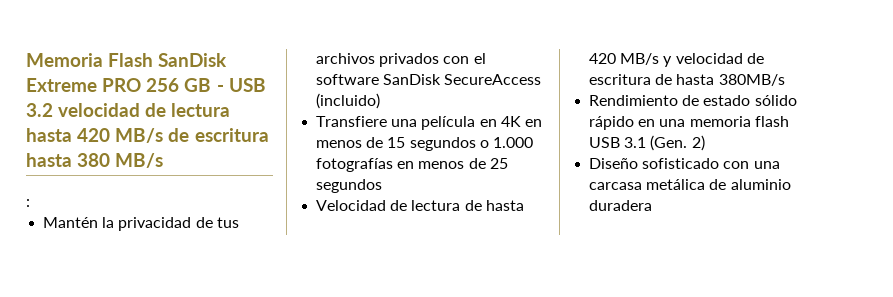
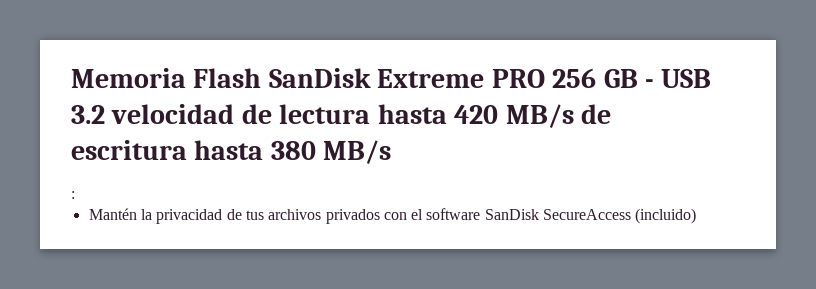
[316,116,542,130] [316,137,533,151] [316,158,508,172] [316,179,383,193] [316,200,524,211] [589,53,764,67] [589,74,785,86] [589,95,797,106] [589,116,789,130] [589,135,705,151] [589,158,780,169] [589,179,791,190] [589,200,653,211] // Transfiere una película en 4K en menos de 15 segundos o 1.000 fotografías en menos de 25 segundos // Velocidad de lectura de hasta 420 MB/s y velocidad de escritura de hasta 380MB/s // Rendimiento de estado sólido rápido en una memoria flash USB 3.1 (Gen. 2) // Diseño sofisticado con una carcasa metálica de aluminio duradera -> (697, 216) none

